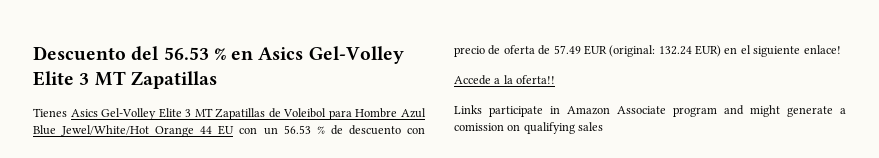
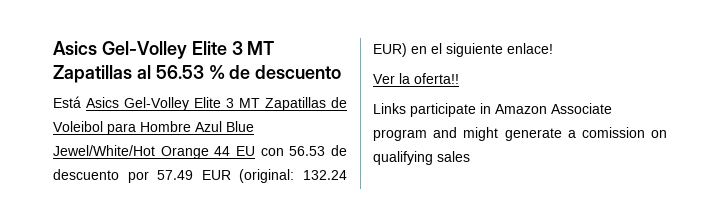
[33,46,404,64] [33,71,217,89] [33,108,67,117] Descuento del 56.53 % en Asics Gel-Volley Elite 3 MT Zapatillas // Tienes -> [53,41,275,59] [53,65,342,83] [53,96,81,108] Asics Gel-Volley Elite 3 MT Zapatillas al 56.53 % de descuento // Está
[263,125,425,135] [454,45,551,57] un 56.53 % de descuento con precio de oferta de -> [289,145,347,156] [53,169,149,183] 56.53 de descuento por
[454,75,501,85] Accede a -> [373,74,395,84] Ver

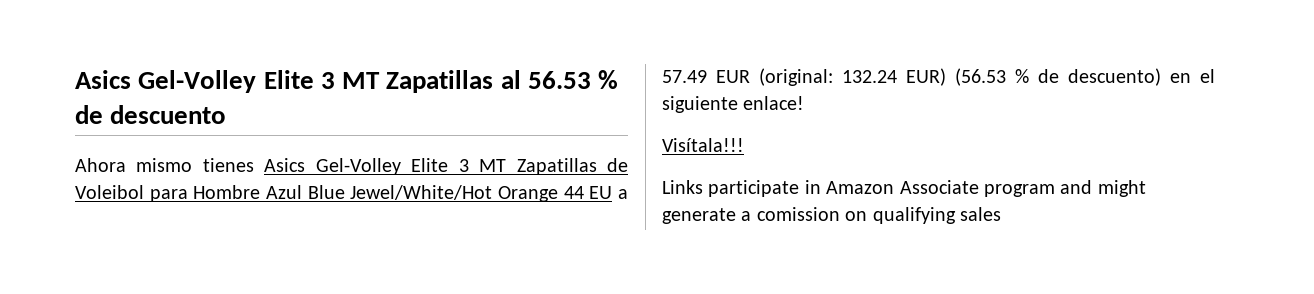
[53,96,81,108] Está -> [75,158,254,172] Ahora mismo tienes
[260,145,347,156] [53,169,149,183] con 56.53 de descuento por -> [618,189,628,199] a
(407, 50) none -> [955,68,1161,86] (56.53 % de descuento)
[373,73,459,84] Ver la oferta!! -> [662,138,744,152] Visítala!!!

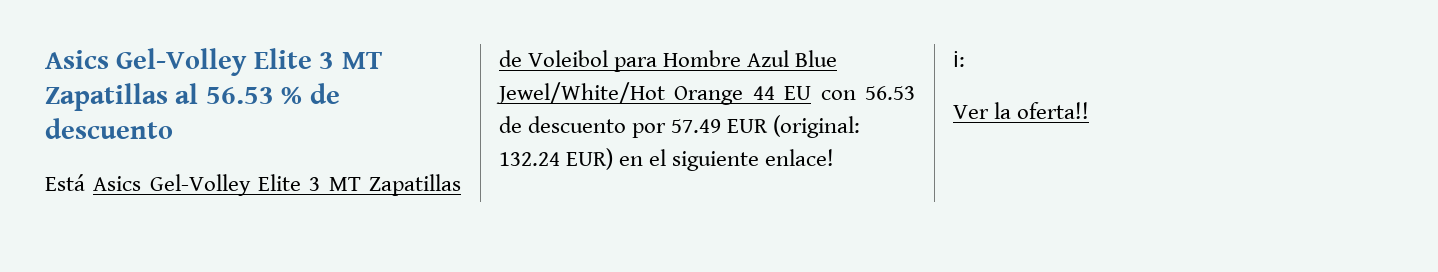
[75,158,254,172] Ahora mismo tienes -> [45,174,85,191] Está
[618,189,628,199] a -> [820,86,915,100] [499,116,667,138] con 56.53 de descuento por
[955,68,1161,86] (56.53 % de descuento) -> (614, 159) none
[662,138,744,152] [662,180,1146,197] [662,207,1001,224] Visítala!!! // Links participate in Amazon Associate program and might generate a comission on qualifying sales -> [953,51,965,67] [953,102,1090,119] ℹ: // Ver la oferta!!

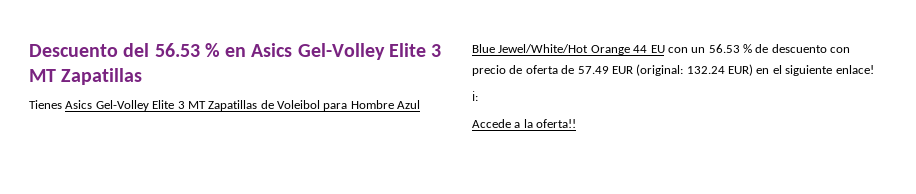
[45,48,383,76] [45,83,340,111] [45,118,173,139] [45,174,85,191] Asics Gel-Volley Elite 3 MT Zapatillas al 56.53 % de descuento // Está -> [29,43,442,60] [29,68,143,85] [29,100,62,109] Descuento del 56.53 % en Asics Gel-Volley Elite 3 MT Zapatillas // Tienes
[865,86,915,100] [499,116,667,138] 56.53 de descuento por -> [691,44,851,53] [472,65,575,76] un 56.53 % de descuento con precio de oferta de
[953,105,989,119] Ver -> [472,119,521,128] Accede a

